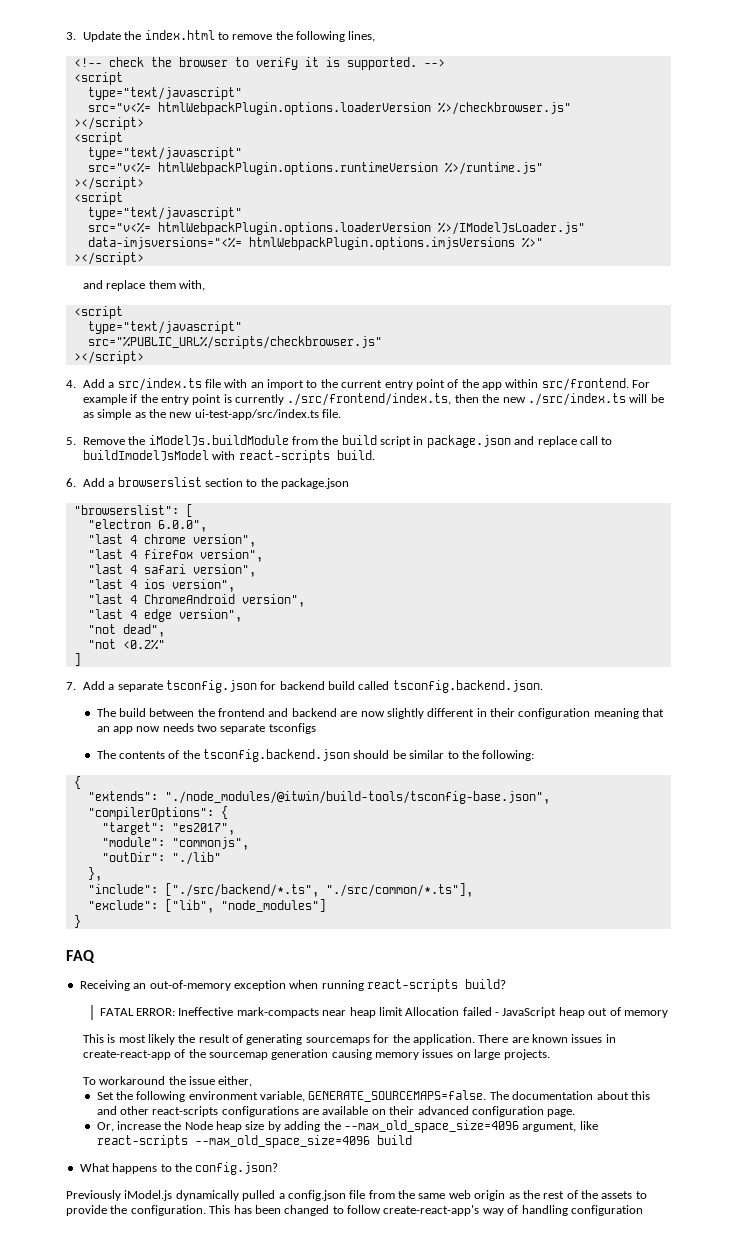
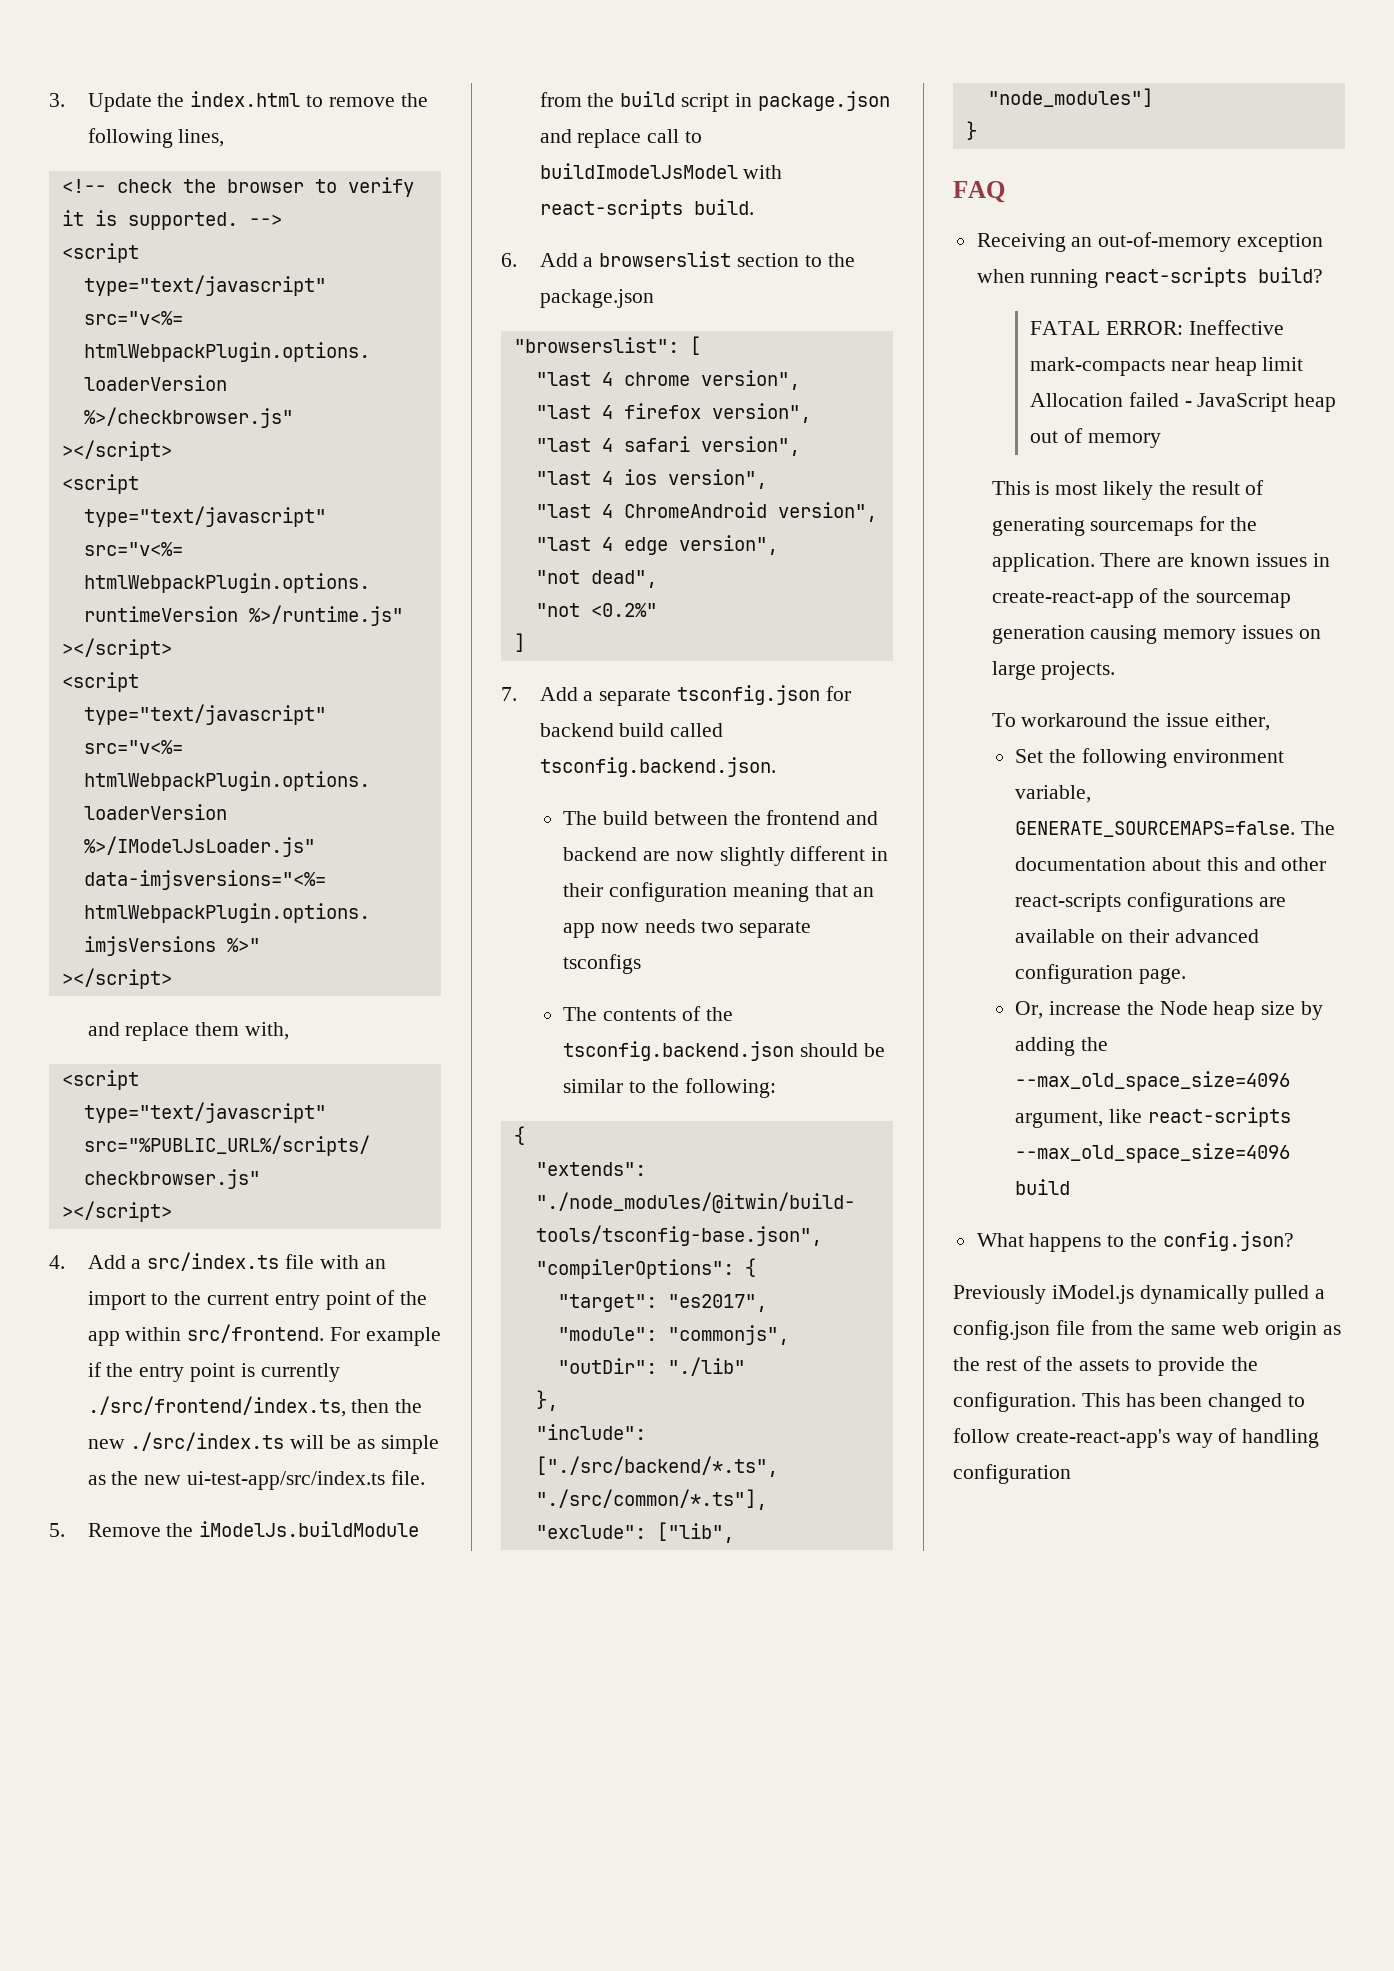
[87,519,207,532] // "electron 6.0.0", -> (701, 345) none

